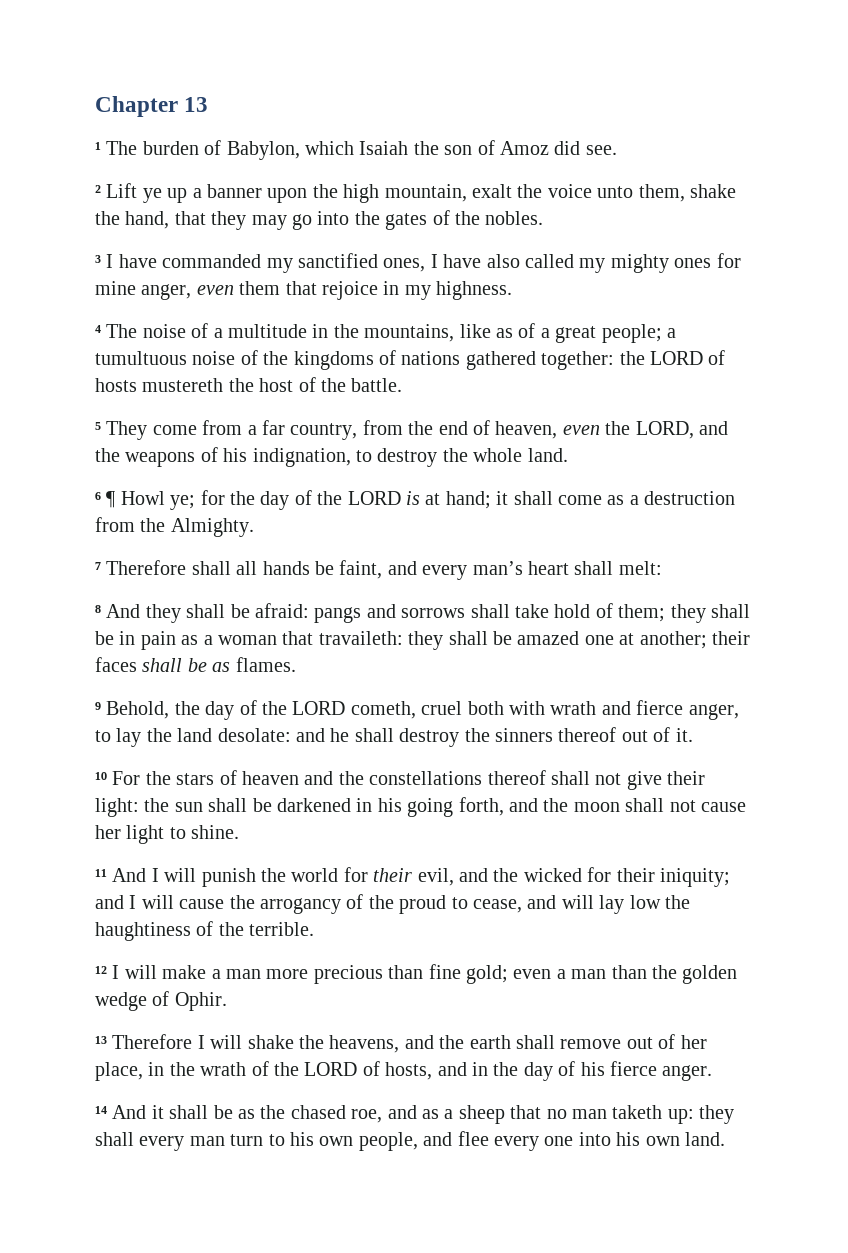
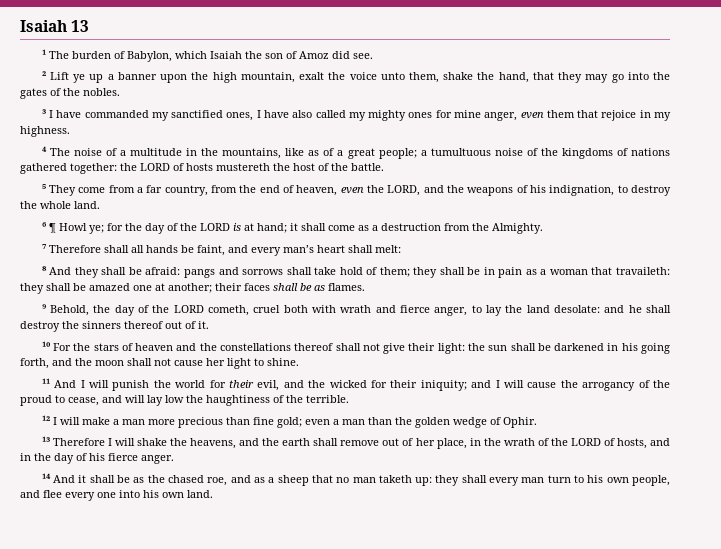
[95,96,178,117] Chapter -> [20,20,67,32] Isaiah

